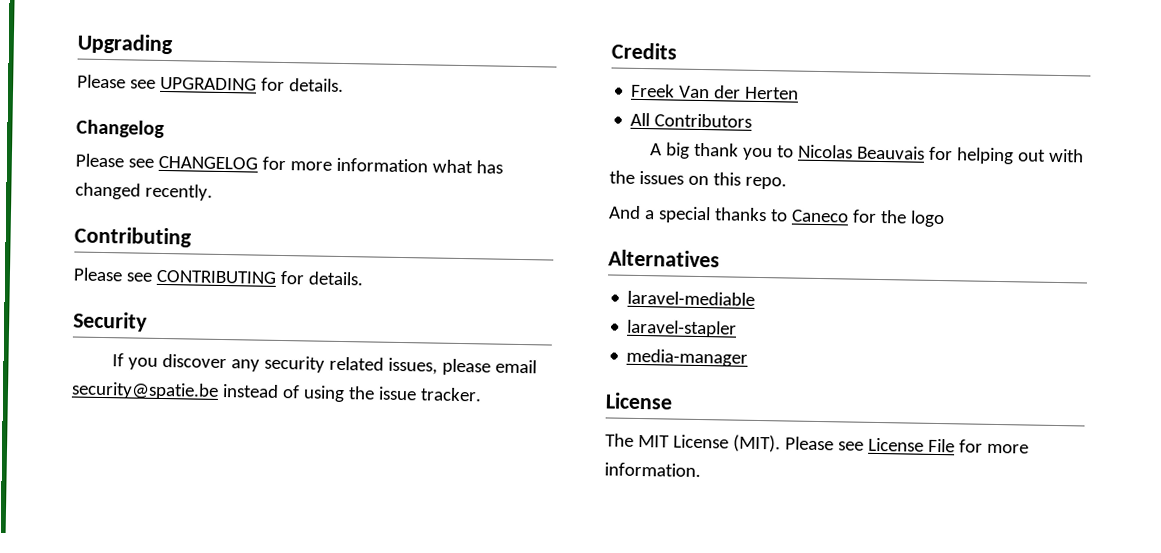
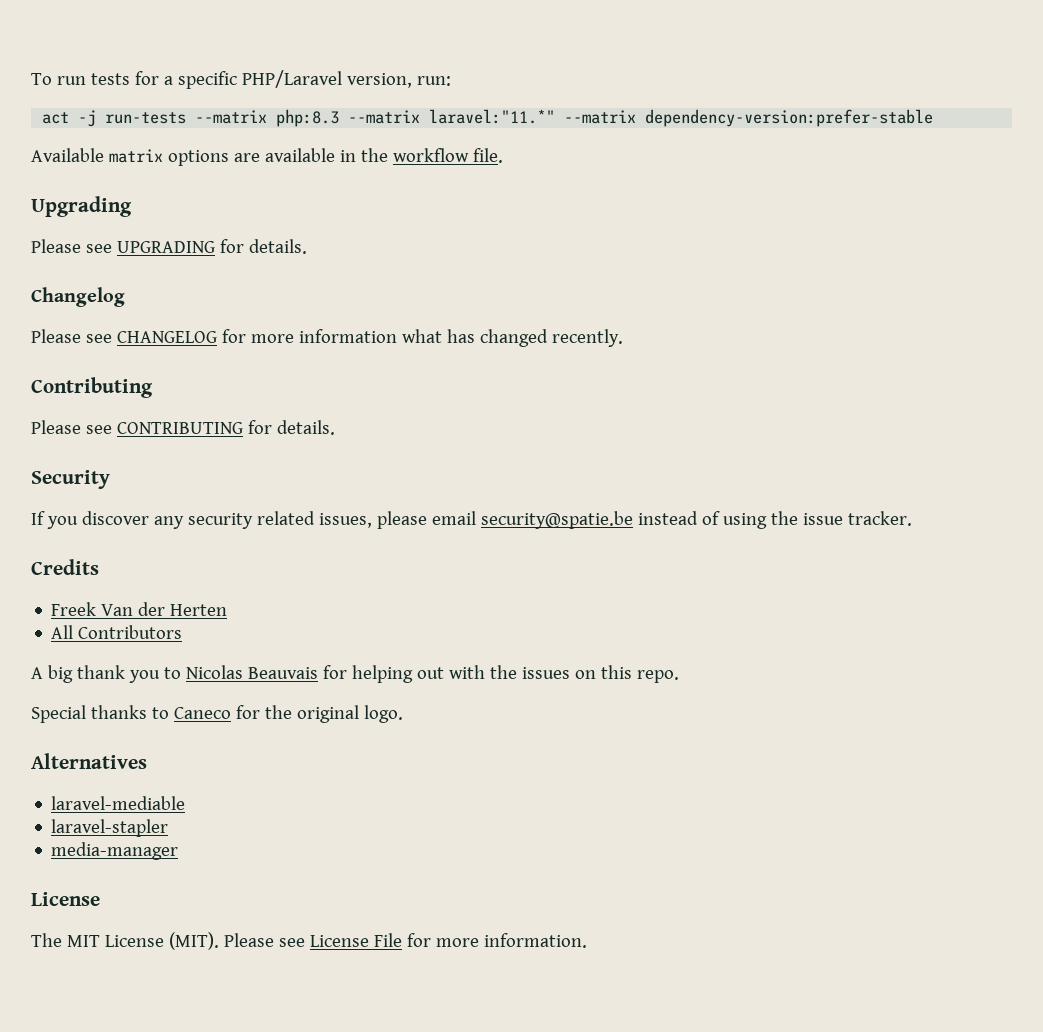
(77, 44) none -> [31,70,451,89] [42,109,934,127] [31,148,503,166] To run tests for a specific PHP/Laravel version, run: // act -j run-tests --matrix php:8.3 --matrix laravel:"11.*" --matrix dependency-version:prefer-stable // Available matrix options are available in the workflow file. //
[608,205,711,224] And a special -> [31,705,86,723] Special
[909,210,945,228] logo -> [296,705,403,723] original logo.

